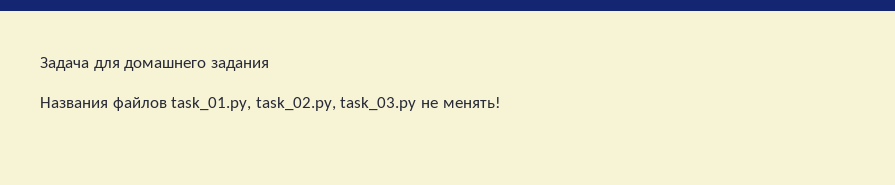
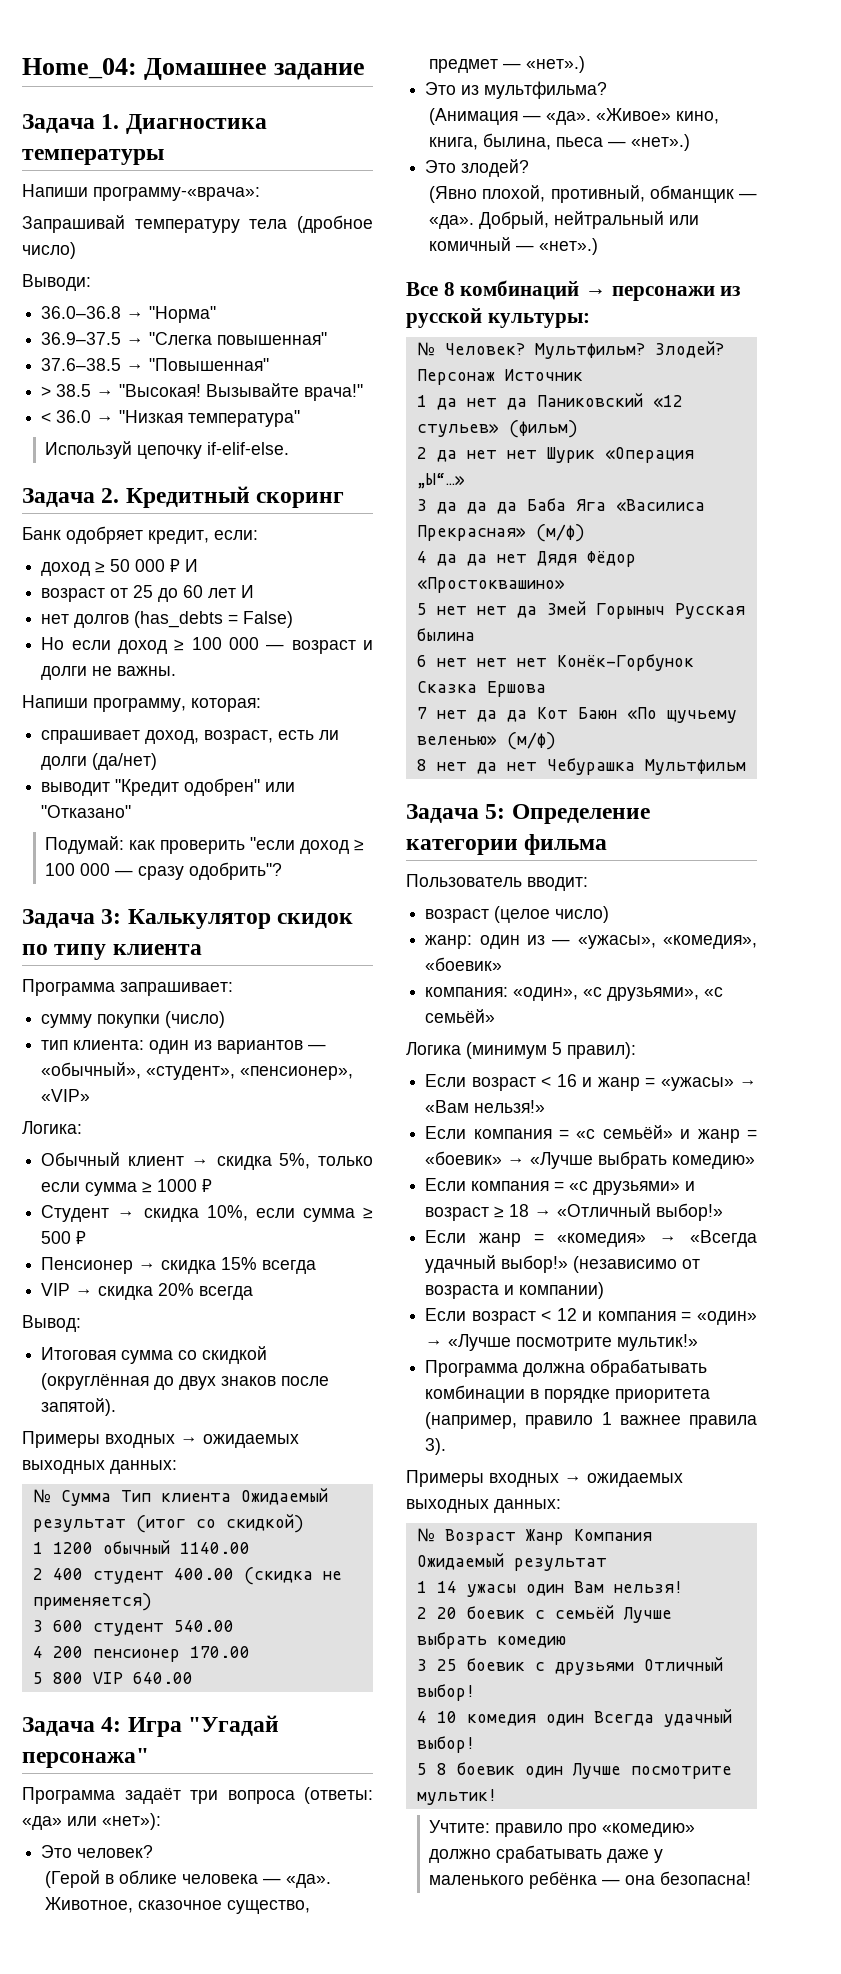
[40,57,269,71] [40,97,501,111] Задача для домашнего задания // Названия файлов task_01.py, task_02.py, task_03.py не менять! -> [22,58,366,80] [22,114,267,134] [22,149,164,165] [22,184,260,201] [22,215,374,233] [22,242,76,259] [22,274,91,291] [41,306,217,323] [41,332,328,345] [41,358,270,371] [41,383,364,401] [41,410,301,427] [45,441,290,459] [22,486,345,508] [22,526,258,544] [41,559,199,576] [41,585,255,602] [41,611,294,628] [41,637,373,654] [41,666,177,680] [22,695,261,712] [41,730,340,744] [41,753,158,770] [41,778,296,796] [41,805,132,818] [45,836,365,854] [45,862,283,880] [22,909,354,929] [22,944,202,960] [22,979,233,996] [41,1011,226,1028] [41,1040,327,1054] [41,1062,354,1080] [41,1089,91,1102] [22,1121,82,1134] [41,1152,374,1170] [41,1179,213,1196] [41,1205,373,1222] [41,1231,87,1244] [41,1257,317,1274] [41,1283,254,1300] [22,1315,81,1332] [41,1346,268,1364] [41,1373,330,1390] [41,1398,117,1416] [22,1431,299,1448] [22,1460,177,1474] [32,1488,328,1506] [32,1514,304,1533] [32,1540,250,1554] [32,1567,342,1585] [32,1593,152,1611] [32,1620,234,1636] [32,1646,250,1662] [32,1672,193,1684] [22,1715,280,1737] [22,1748,149,1768] [22,1787,373,1804] [22,1813,161,1830] [41,1845,154,1858] [45,1870,332,1888] [45,1897,311,1914] [429,56,586,73] [425,81,608,99] [429,108,720,125] [429,133,691,151] [425,159,530,177] [429,185,757,203] [429,211,700,229] [429,237,599,255] [406,280,741,301] [406,308,590,328] [416,341,724,359] [416,369,583,385] [416,393,683,410] [416,420,578,438] [416,447,694,463] [416,473,465,489] [416,498,705,514] [416,524,585,542] [416,551,636,567] [416,577,565,593] [416,601,745,619] [416,628,475,642] [416,654,694,671] [416,681,546,697] [416,707,737,723] [416,732,556,750] [416,758,746,775] [406,804,650,824] [406,834,608,855] [406,874,588,891] [425,906,610,923] [425,935,757,949] [425,957,503,971] [425,987,724,1001] [425,1009,496,1023] [406,1042,636,1059] [425,1074,757,1091] [425,1100,546,1113] [425,1125,757,1143] [425,1151,756,1169] [425,1178,696,1195] [425,1203,724,1221] [425,1230,757,1247] [425,1255,701,1273] [425,1282,605,1299] [425,1308,757,1325] [425,1334,699,1351] [425,1359,708,1377] [425,1385,711,1403] [425,1412,757,1429] [425,1438,447,1455] [406,1470,683,1487] [406,1499,561,1513] [416,1528,652,1545] [416,1553,607,1571] [416,1581,683,1597] [416,1605,672,1623] [416,1632,566,1649] [416,1657,723,1675] [416,1684,475,1701] [416,1709,732,1727] [416,1736,475,1753] [416,1762,732,1779] [416,1789,497,1805] [429,1820,696,1837] [429,1845,664,1863] [429,1871,752,1889] Home_04: Домашнее задание // Задача 1. Диагностика температуры // Напиши программу-«врача»: // Запрашивай температуру тела (дробное число) // Выводи: // 36.0–36.8 → "Норма" // 36.9–37.5 → "Слегка повышенная" // 37.6–38.5 → "Повышенная" // > 38.5 → "Высокая! Вызывайте врача!" // < 36.0 → "Низкая температура" // Используй цепочку if-elif-else. // Задача 2. Кредитный скоринг // Банк одобряет кредит, если: // доход ≥ 50 000 ₽ И // возраст от 25 до 60 лет И // нет долгов (has_debts = False) // Но если доход ≥ 100 000 — возраст и долги не важны. // Напиши программу, которая: // спрашивает доход, возраст, есть ли долги (да/нет) // выводит "Кредит одобрен" или "Отказано" // Подумай: как проверить "если доход ≥ 100 000 — сразу одобрить"? // Задача 3: Калькулятор скидок по типу клиента // Программа запрашивает: // сумму покупки (число) // тип клиента: один из вариантов — «обычный», «студент», «пенсионер», «VIP» // Логика: // Обычный клиент → скидка 5%, только если сумма ≥ 1000 ₽ // Студент → скидка 10%, если сумма ≥ 500 ₽ // Пенсионер → скидка 15% всегда // VIP → скидка 20% всегда // Вывод: // Итоговая сумма со скидкой (округлённая до двух знаков после запятой). // Примеры входных → ожидаемых выходных данных: // № Сумма Тип клиента Ожидаемый результат (итог со скидкой) // 1 1200 обычный 1140.00 // 2 400 студент 400.00 (скидка не применяется) // 3 600 студент 540.00 // 4 200 пенсионер 170.00 // 5 800 VIP 640.00 // Задача 4: Игра "Угадай персонажа" // Программа задаёт три вопроса (ответы: «да» или «нет»): // Это человек? // (Герой в облике человека — «да». Животное, сказочное существо, предмет — «нет».) // Это из мультфильма? // (Анимация — «да». «Живое» кино, книга, былина, пьеса — «нет».) // Это злодей? // (Явно плохой, противный, обманщик — «да». Добрый, нейтральный или комичный — «нет».) // Все 8 комбинаций → персонажи из русской культуры: // № Человек? Мультфильм? Злодей? Персонаж Источник // 1 да нет да Паниковский «12 стульев» (фильм) // 2 да нет нет Шурик «Операция „Ы“…» // 3 да да да Баба Яга «Василиса Прекрасная» (м/ф) // 4 да да нет Дядя Фёдор «Простоквашино» // 5 нет нет да Змей Горыныч Русская былина // 6 нет нет нет Конёк-Горбунок Сказка Ершова // 7 нет да да Кот Баюн «По щучьему веленью» (м/ф) // 8 нет да нет Чебурашка Мультфильм // Задача 5: Определение категории фильма // Пользователь вводит: // возраст (целое число) // жанр: один из — «ужасы», «комедия», «боевик» // компания: «один», «с друзьями», «с семьёй» // Логика (минимум 5 правил): // Если возраст < 16 и жанр = «ужасы» → «Вам нельзя!» // Если компания = «с семьёй» и жанр = «боевик» → «Лучше выбрать комедию» // Если компания = «с друзьями» и возраст ≥ 18 → «Отличный выбор!» // Если жанр = «комедия» → «Всегда удачный выбор!» (независимо от возраста и компании) // Если возраст < 12 и компания = «один» → «Лучше посмотрите мультик!» // Программа должна обрабатывать комбинации в порядке приоритета (например, правило 1 важнее правила 3). // Примеры входных → ожидаемых выходных данных: // № Возраст Жанр Компания Ожидаемый результат // 1 14 ужасы один Вам нельзя! // 2 20 боевик с семьёй Лучше выбрать комедию // 3 25 боевик с друзьями Отличный выбор! // 4 10 комедия один Всегда удачный выбор! // 5 8 боевик один Лучше посмотрите мультик! // Учтите: правило про «комедию» должно срабатывать даже у маленького ребёнка — она безопасна!

